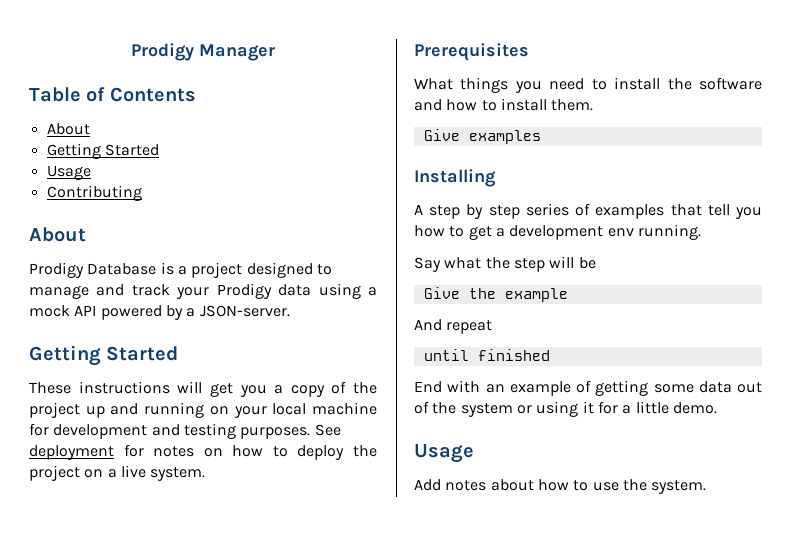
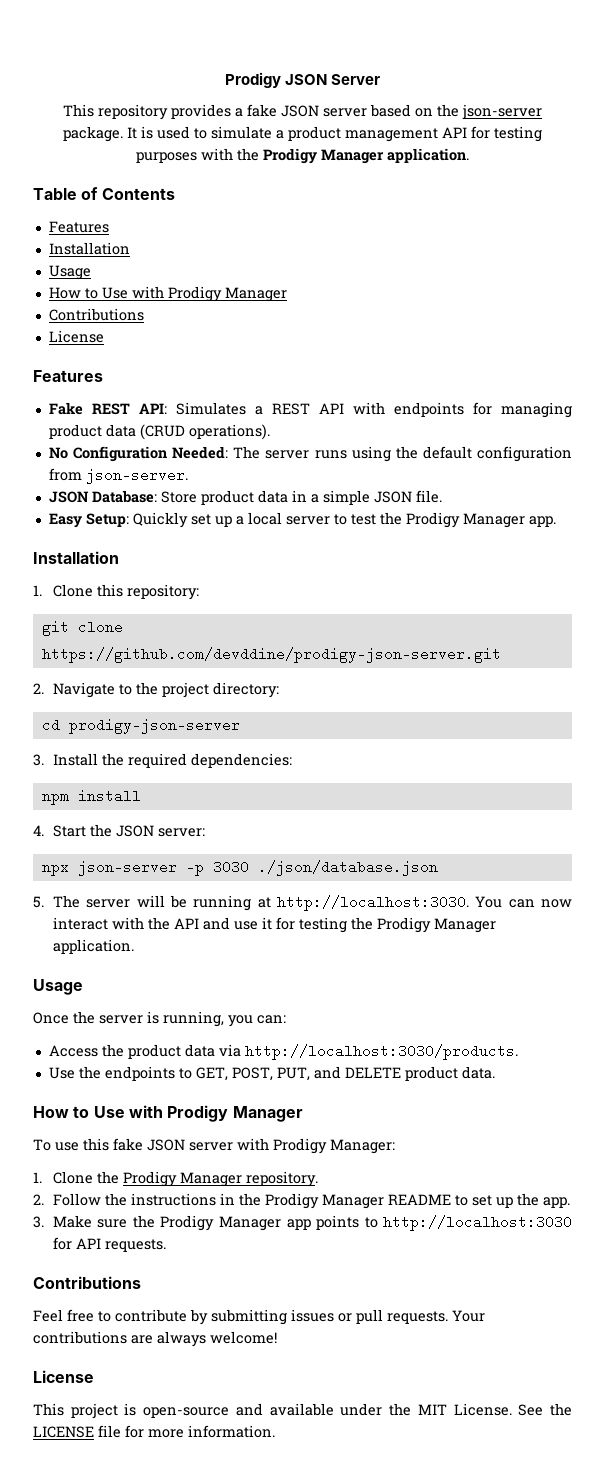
[131,43,275,61] Prodigy Manager -> [224,72,381,88] [63,104,542,120] [63,126,542,142] [136,148,469,164] Prodigy JSON Server // This repository provides a fake JSON server based on the json-server package. It is used to simulate a product management API for testing purposes with the Prodigy Manager application.
[46,123,90,135] [46,143,159,159] [46,165,91,180] [46,185,142,201] [29,227,86,242] [29,262,332,278] [29,283,377,299] [29,305,290,320] [29,345,179,366] [29,381,377,397] [29,402,378,418] [29,423,341,439] [29,444,377,460] [29,465,206,481] [414,43,529,61] [414,77,762,93] [414,98,594,111] [423,129,541,144] [414,169,496,187] [414,203,762,219] [414,224,701,240] [414,256,596,272] [423,287,568,302] [414,319,493,334] [423,349,550,361] [414,380,762,396] [414,401,717,417] [414,444,474,463] [414,479,707,494] About // Getting Started // Usage // Contributing // About // Prodigy Database is a project designed to manage and track your Prodigy data using a mock API powered by a JSON-server. // Getting Started // These instructions will get you a copy of the project up and running on your local machine for development and testing purposes. See deployment for notes on how to deploy the project on a live system. // Prerequisites // What things you need to install the software and how to install them. // Give examples // Installing // A step by step series of examples that tell you how to get a development env running. // Say what the step will be // Give the example // And repeat // until finished // End with an example of getting some data out of the system or using it for a little demo. // Usage // Add notes about how to use the system. -> [48,221,109,233] [48,242,130,255] [48,265,91,280] [48,286,287,302] [48,308,144,321] [48,330,104,343] [33,370,103,382] [48,402,572,418] [48,424,270,440] [48,446,572,462] [48,468,188,484] [48,490,442,505] [48,512,556,528] [33,551,119,564] [33,584,199,600] [41,620,123,636] [41,647,501,663] [33,682,279,698] [41,718,240,734] [33,753,292,768] [41,789,141,805] [33,824,205,837] [41,860,438,876] [33,895,572,911] [52,917,496,933] [52,939,134,954] [33,979,83,995] [33,1011,286,1027] [48,1044,518,1060] [48,1066,495,1081] [33,1105,303,1122] [33,1138,395,1154] [33,1171,318,1187] [33,1193,570,1209] [33,1215,572,1231] [52,1237,166,1252] [33,1276,141,1289] [33,1309,485,1325] [33,1331,277,1347] [33,1370,94,1383] [33,1403,573,1419] [33,1425,275,1438] Features // Installation // Usage // How to Use with Prodigy Manager // Contributions // License // Features // Fake REST API: Simulates a REST API with endpoints for managing product data (CRUD operations). // No Configuration Needed: The server runs using the default configuration from json-server. // JSON Database: Store product data in a simple JSON file. // Easy Setup: Quickly set up a local server to test the Prodigy Manager app. // Installation // 1. Clone this repository: // git clone https://github.com/devddine/prodigy-json-server.git // 2. Navigate to the project directory: // cd prodigy-json-server // 3. Install the required dependencies: // npm install // 4. Start the JSON server: // npx json-server -p 3030 ./json/database.json // 5. The server will be running at http://localhost:3030. You can now interact with the API and use it for testing the Prodigy Manager application. // Usage // Once the server is running, you can: // Access the product data via http://localhost:3030/products. // Use the endpoints to GET, POST, PUT, and DELETE product data. // How to Use with Prodigy Manager // To use this fake JSON server with Prodigy Manager: // 1. Clone the Prodigy Manager repository. // 2. Follow the instructions in the Prodigy Manager README to set up the app. // 3. Make sure the Prodigy Manager app points to http://localhost:3030 for API requests. // Contributions // Feel free to contribute by submitting issues or pull requests. Your contributions are always welcome! // License // This project is open-source and available under the MIT License. See the LICENSE file for more information.

